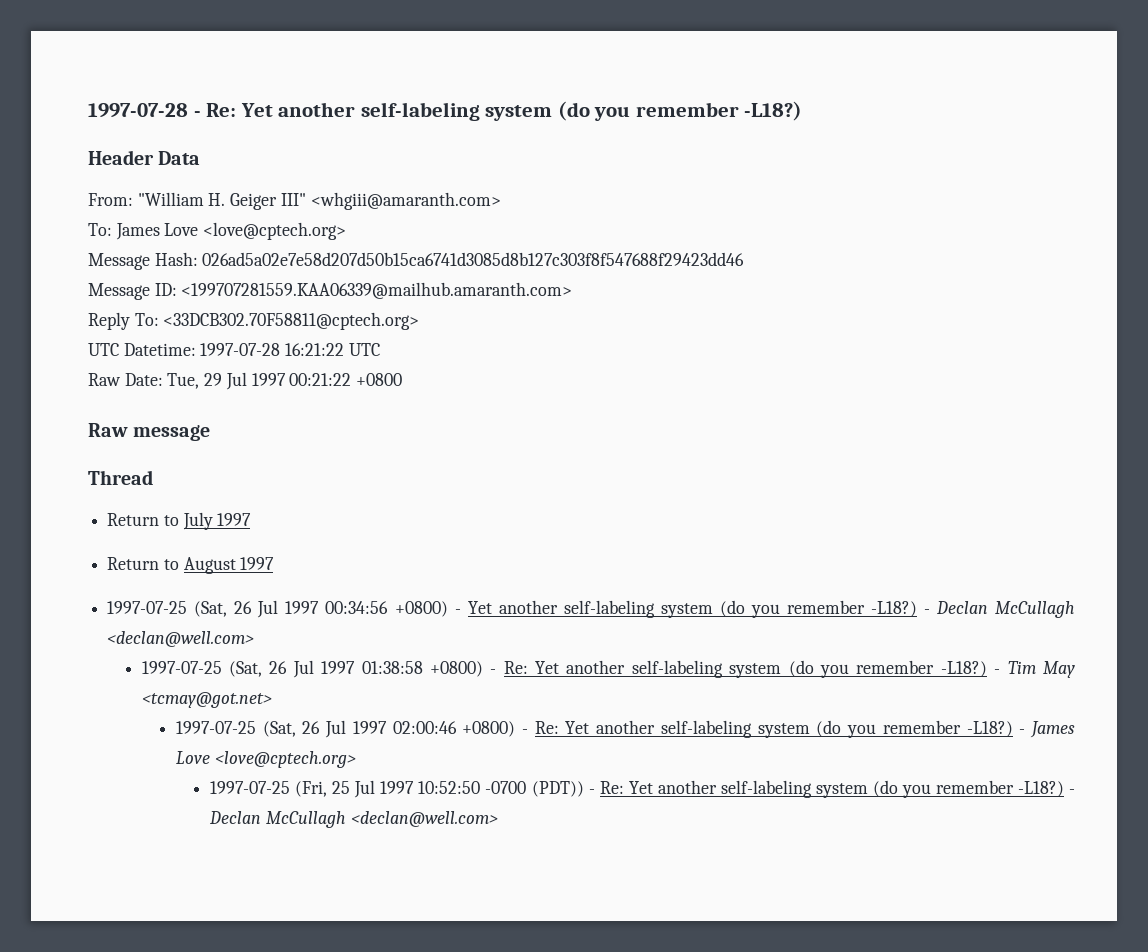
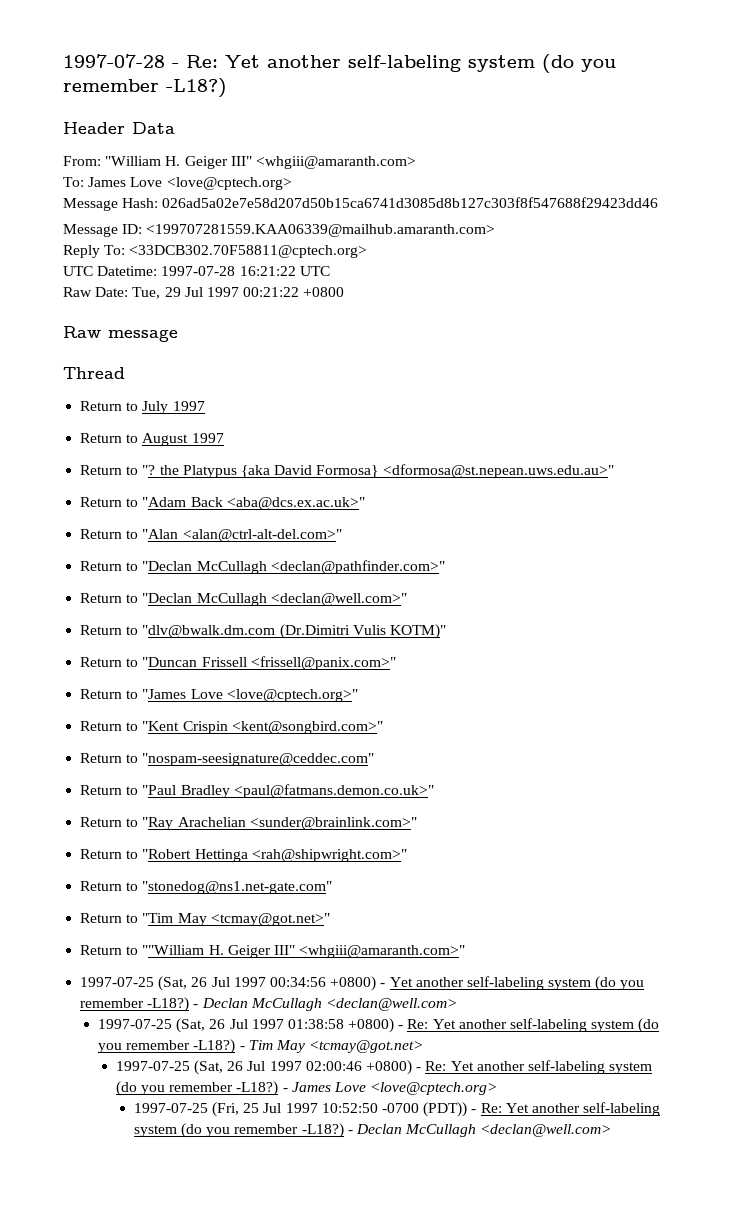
(275, 563) none -> [80,464,614,478] [80,497,365,510] [80,529,342,542] [80,560,445,574] [80,593,407,606] [80,624,446,639] [80,656,396,670] [80,689,358,702] [80,721,383,734] [80,753,375,766] [80,784,434,798] [80,817,417,830] [80,849,407,862] [80,881,333,894] [80,913,330,926] [80,945,466,958] // Return to "? the Platypus {aka David Formosa} <dformosa@st.nepean.uws.edu.au>" // Return to "Adam Back <aba@dcs.ex.ac.uk>" // Return to "Alan <alan@ctrl-alt-del.com>" // Return to "Declan McCullagh <declan@pathfinder.com>" // Return to "Declan McCullagh <declan@well.com>" // Return to "dlv@bwalk.dm.com (Dr.Dimitri Vulis KOTM)" // Return to "Duncan Frissell <frissell@panix.com>" // Return to "James Love <love@cptech.org>" // Return to "Kent Crispin <kent@songbird.com>" // Return to "nospam-seesignature@ceddec.com" // Return to "Paul Bradley <paul@fatmans.demon.co.uk>" // Return to "Ray Arachelian <sunder@brainlink.com>" // Return to "Robert Hettinga <rah@shipwright.com>" // Return to "stonedog@ns1.net-gate.com" // Return to "Tim May <tcmay@got.net>" // Return to ""William H. Geiger III" <whgiii@amaranth.com>"

